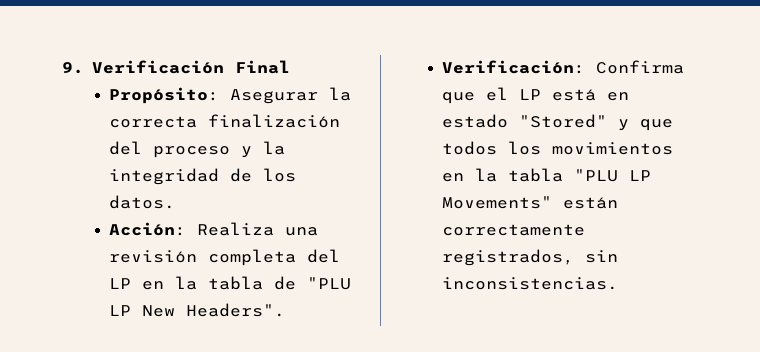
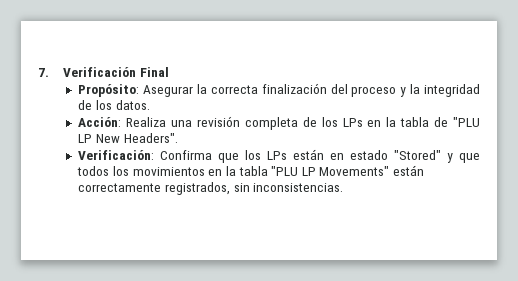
[62,62,84,74] 9. -> [38,68,49,77] 7.
[307,249,341,263] [109,278,132,289] del LP -> [302,117,363,127] de los LPs
[486,87,597,101] el LP está -> [245,149,325,160] los LPs están

